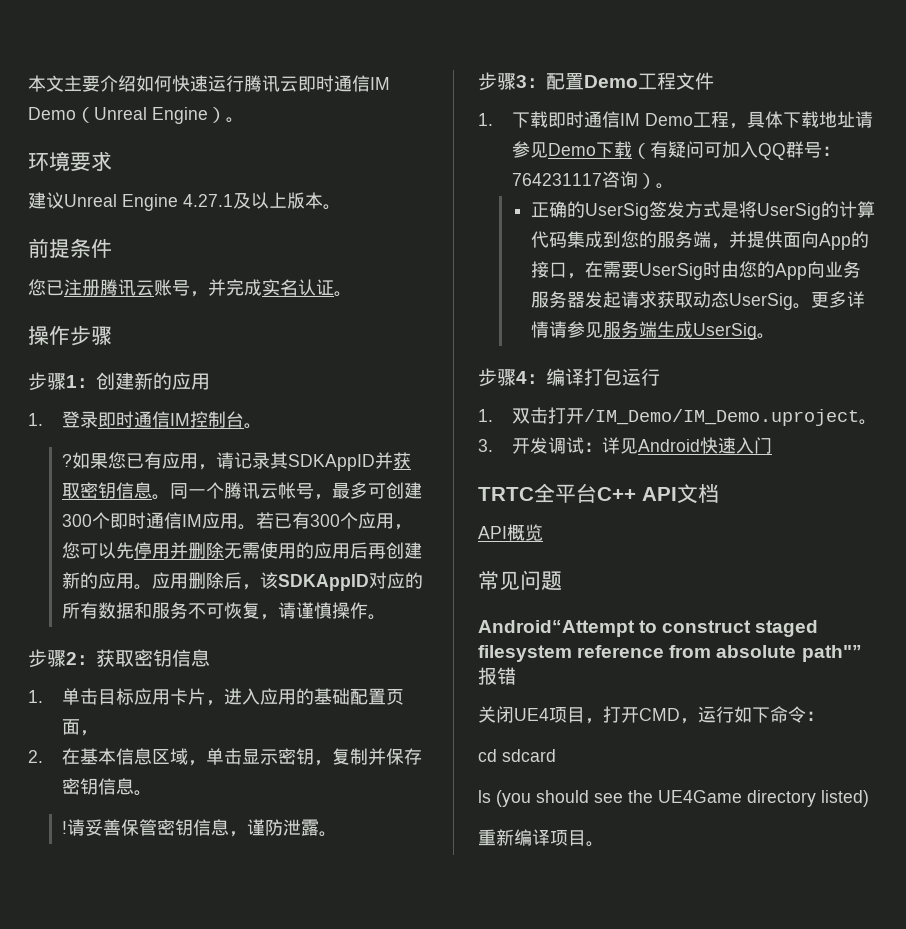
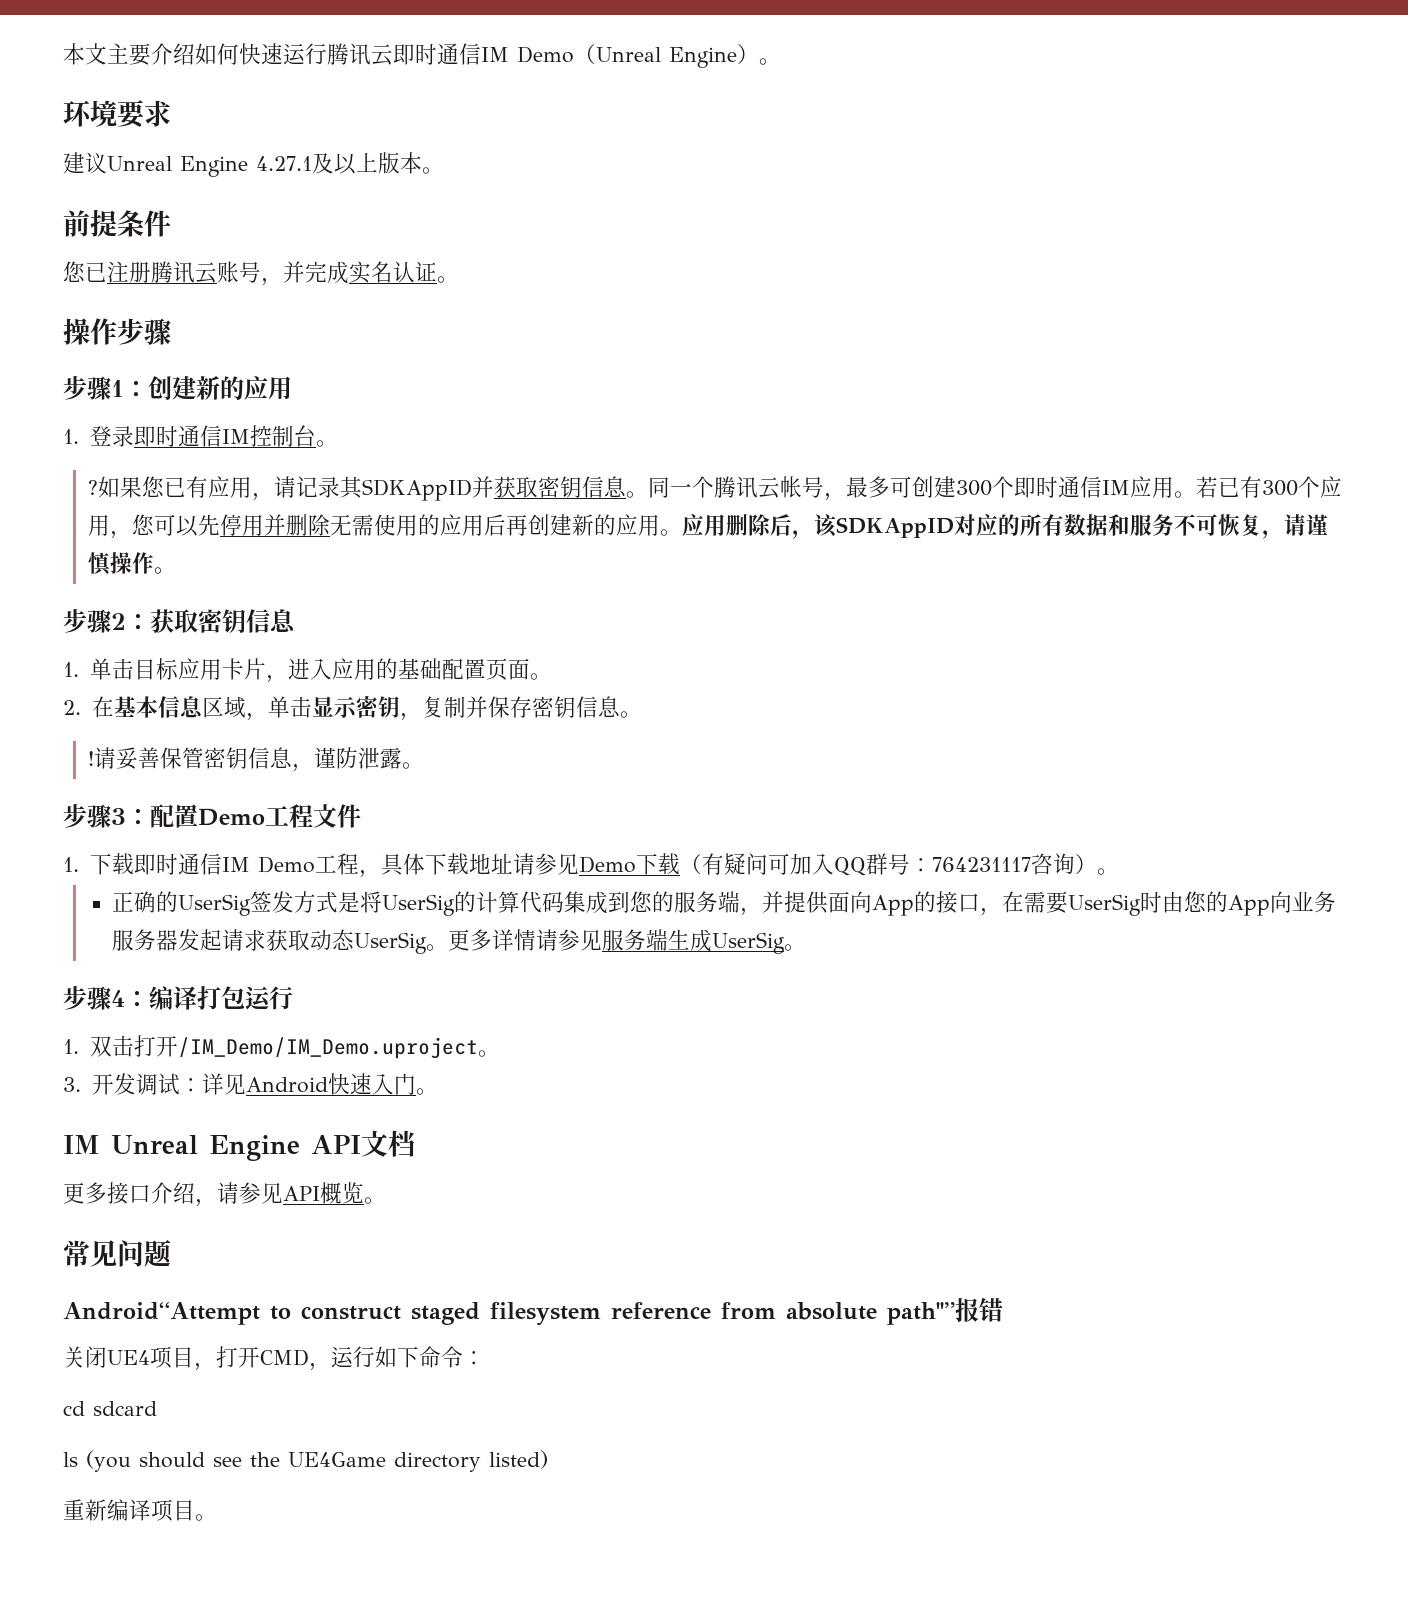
[79,730,98,736] ， -> [529,673,552,680] 。
[478,483,636,503] // TRTC全平台C++ -> [415,1088,438,1095] [63,1135,300,1161] 。 // IM Unreal Engine
(719, 493) none -> [63,1182,283,1207] 更多接口介绍，请参见
(543, 532) none -> [364,1197,386,1204] 。

